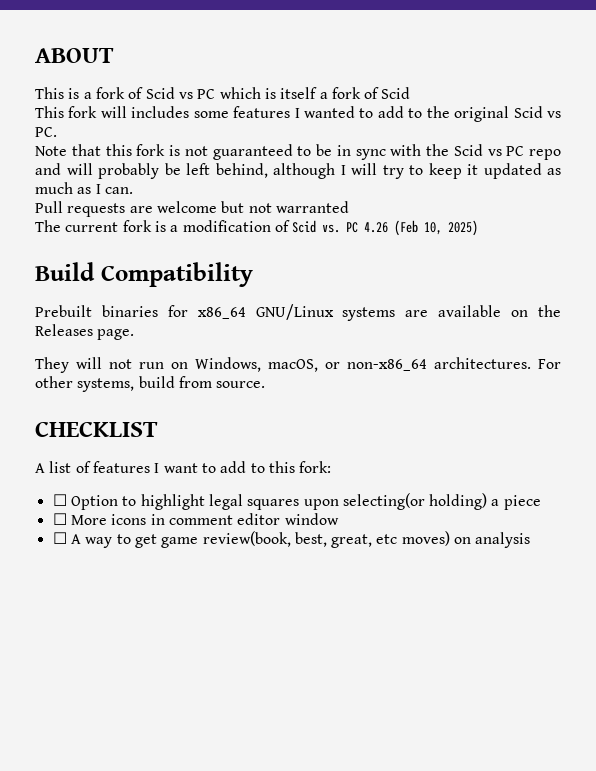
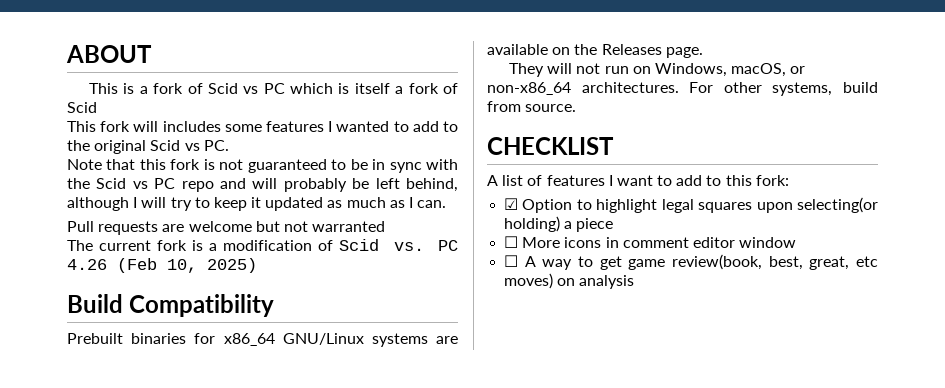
[52,494,67,506] ☐ -> [504,198,519,210] ☑

